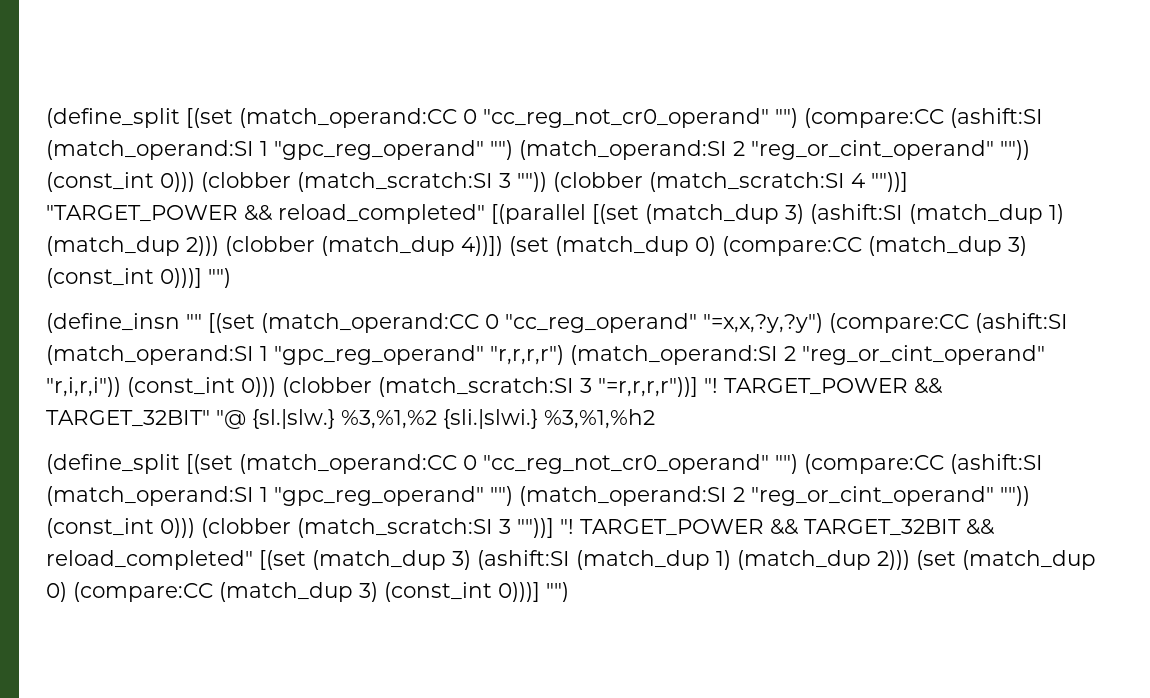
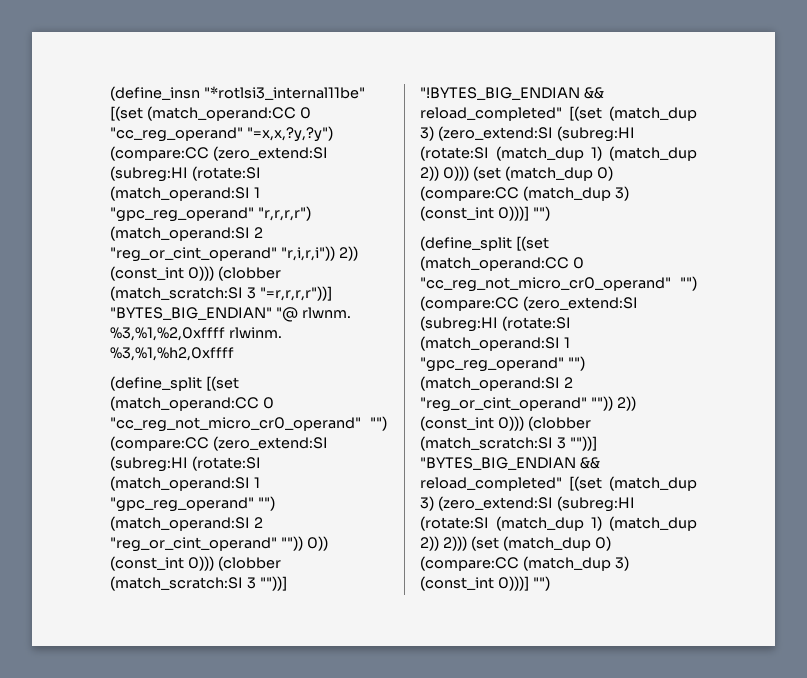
[46,108,1043,128] [46,140,1030,160] [46,172,908,192] [46,204,1064,224] [46,236,1027,256] [46,268,231,288] [46,313,1068,333] [46,345,1045,365] [46,377,943,397] [46,409,655,429] [46,454,1043,474] [46,486,1030,506] [46,518,995,538] [46,550,871,570] (define_split [(set (match_operand:CC 0 "cc_reg_not_cr0_operand" "") (compare:CC (ashift:SI (match_operand:SI 1 "gpc_reg_operand" "") (match_operand:SI 2 "reg_or_cint_operand" "")) (const_int 0))) (clobber (match_scratch:SI 3 "")) (clobber (match_scratch:SI 4 ""))] "TARGET_POWER && reload_completed" [(parallel [(set (match_dup 3) (ashift:SI (match_dup 1) (match_dup 2))) (clobber (match_dup 4))]) (set (match_dup 0) (compare:CC (match_dup 3) (const_int 0)))] "") // (define_insn "" [(set (match_operand:CC 0 "cc_reg_operand" "=x,x,?y,?y") (compare:CC (ashift:SI (match_operand:SI 1 "gpc_reg_operand" "r,r,r,r") (match_operand:SI 2 "reg_or_cint_operand" "r,i,r,i")) (const_int 0))) (clobber (match_scratch:SI 3 "=r,r,r,r"))] "! TARGET_POWER && TARGET_32BIT" "@ {sl.|slw.} %3,%1,%2 {sli.|slwi.} %3,%1,%h2 // (define_split [(set (match_operand:CC 0 "cc_reg_not_cr0_operand" "") (compare:CC (ashift:SI (match_operand:SI 1 "gpc_reg_operand" "") (match_operand:SI 2 "reg_or_cint_operand" "")) (const_int 0))) (clobber (match_scratch:SI 3 ""))] "! TARGET_POWER && TARGET_32BIT && reload_completed" [(set (match_dup 3) (ashift:SI (match_dup 1) (match_dup -> [110,86,365,101] [110,106,311,121] [110,126,333,142] [110,146,328,161] [110,166,261,182] [110,186,260,201] [110,206,311,222] [110,226,263,241] [110,246,358,262] [110,266,281,281] [110,286,332,301] [110,307,351,322] [110,327,282,341] [110,347,234,361] [110,376,239,391] [110,396,274,411] [110,416,387,432] [110,436,328,451] [110,456,261,472] [110,476,260,491] [110,496,275,512] [110,516,263,531] [110,536,328,552] [110,556,281,571] [110,576,287,591] [420,87,604,100] [420,106,697,121] [420,126,635,142] [420,146,697,161] [420,166,613,181] [420,186,629,201] [420,206,550,221] [420,236,549,251] [420,256,584,271] [420,276,697,292] [420,296,638,311] [420,316,571,332] [420,336,570,351] [420,356,585,372] [420,376,573,391] [420,396,636,412] [420,416,591,431] [420,436,597,451] [420,457,600,470] [420,476,697,491] [420,496,635,512] [420,516,697,531] [420,536,439,551] (define_insn "*rotlsi3_internal11be" [(set (match_operand:CC 0 "cc_reg_operand" "=x,x,?y,?y") (compare:CC (zero_extend:SI (subreg:HI (rotate:SI (match_operand:SI 1 "gpc_reg_operand" "r,r,r,r") (match_operand:SI 2 "reg_or_cint_operand" "r,i,r,i")) 2)) (const_int 0))) (clobber (match_scratch:SI 3 "=r,r,r,r"))] "BYTES_BIG_ENDIAN" "@ rlwnm. %3,%1,%2,0xffff rlwinm. %3,%1,%h2,0xffff // (define_split [(set (match_operand:CC 0 "cc_reg_not_micro_cr0_operand" "") (compare:CC (zero_extend:SI (subreg:HI (rotate:SI (match_operand:SI 1 "gpc_reg_operand" "") (match_operand:SI 2 "reg_or_cint_operand" "")) 0)) (const_int 0))) (clobber (match_scratch:SI 3 ""))] "!BYTES_BIG_ENDIAN && reload_completed" [(set (match_dup 3) (zero_extend:SI (subreg:HI (rotate:SI (match_dup 1) (match_dup 2)) 0))) (set (match_dup 0) (compare:CC (match_dup 3) (const_int 0)))] "") // (define_split [(set (match_operand:CC 0 "cc_reg_not_micro_cr0_operand" "") (compare:CC (zero_extend:SI (subreg:HI (rotate:SI (match_operand:SI 1 "gpc_reg_operand" "") (match_operand:SI 2 "reg_or_cint_operand" "")) 2)) (const_int 0))) (clobber (match_scratch:SI 3 ""))] "BYTES_BIG_ENDIAN && reload_completed" [(set (match_dup 3) (zero_extend:SI (subreg:HI (rotate:SI (match_dup 1) (match_dup 2))

